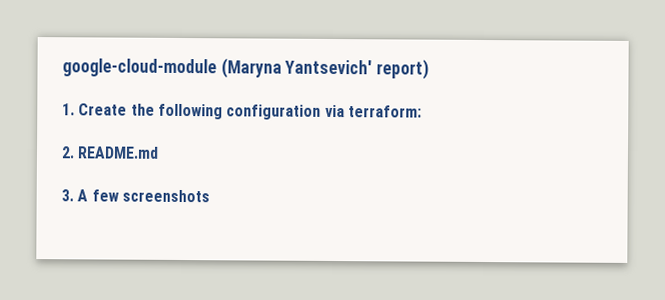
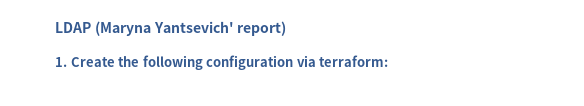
[62,58,217,78] google-cloud-module -> [55,22,91,33] LDAP
[61,146,160,159] [61,189,210,203] // 2. README.md // 3. A few screenshots -> (389, 61) none

